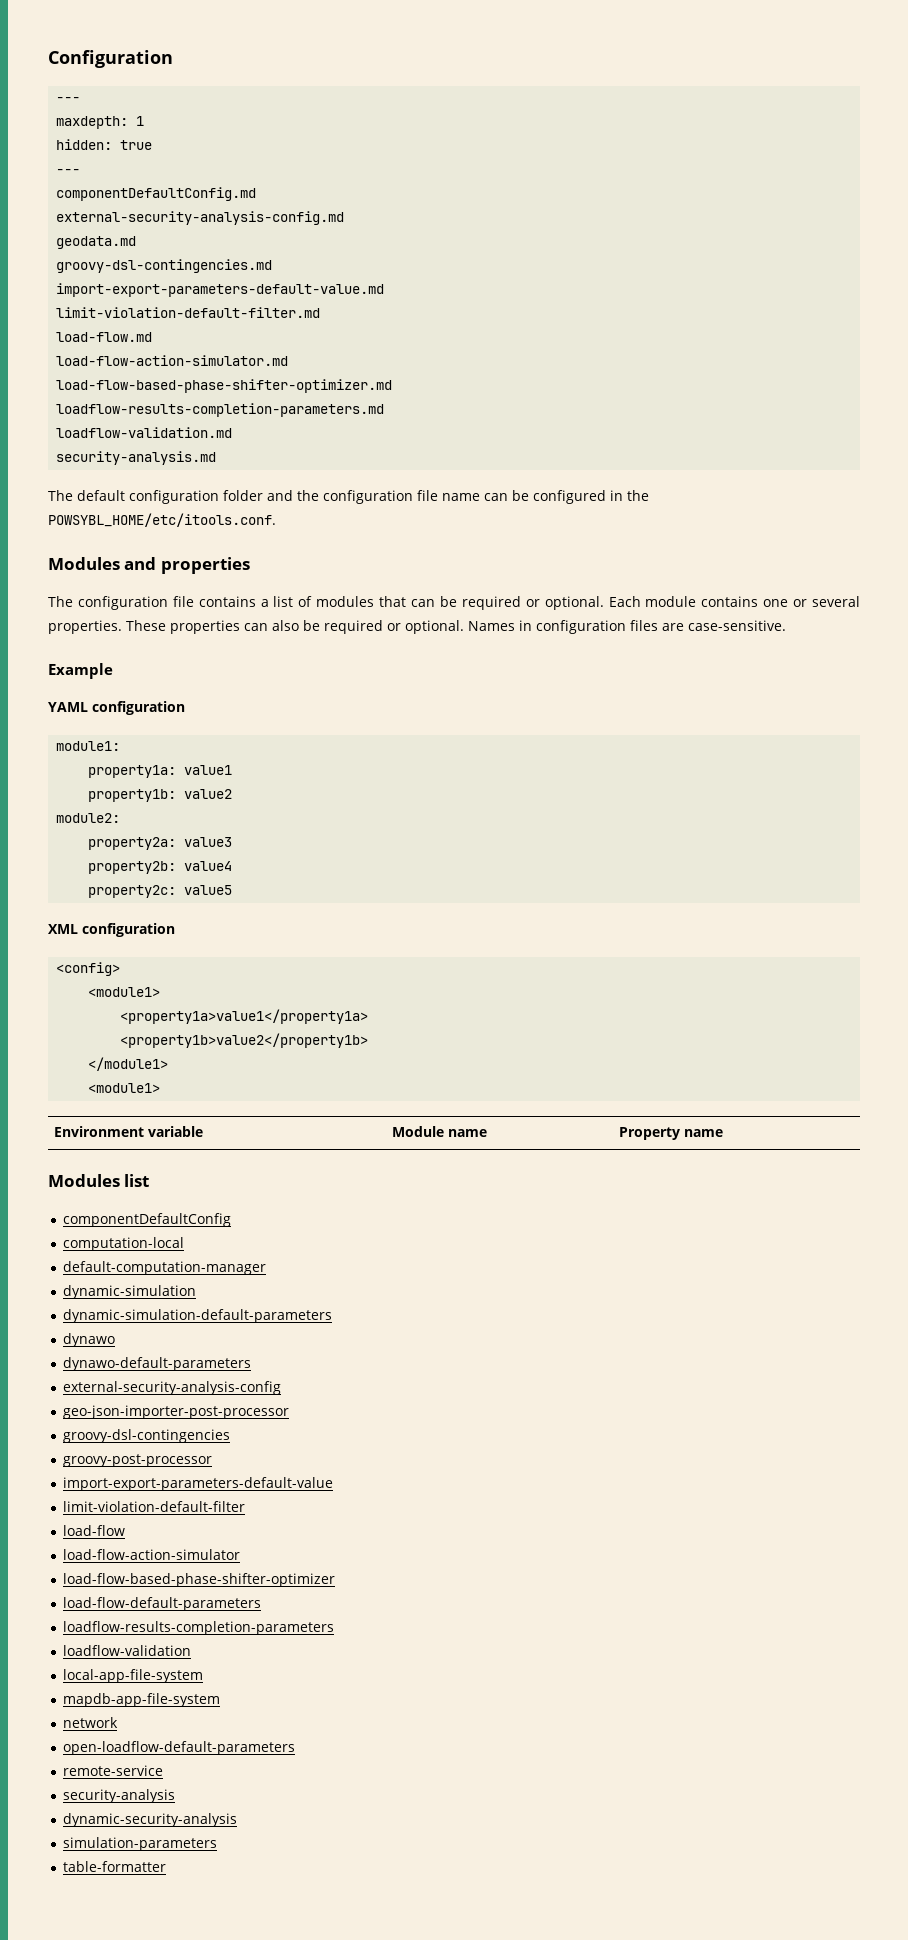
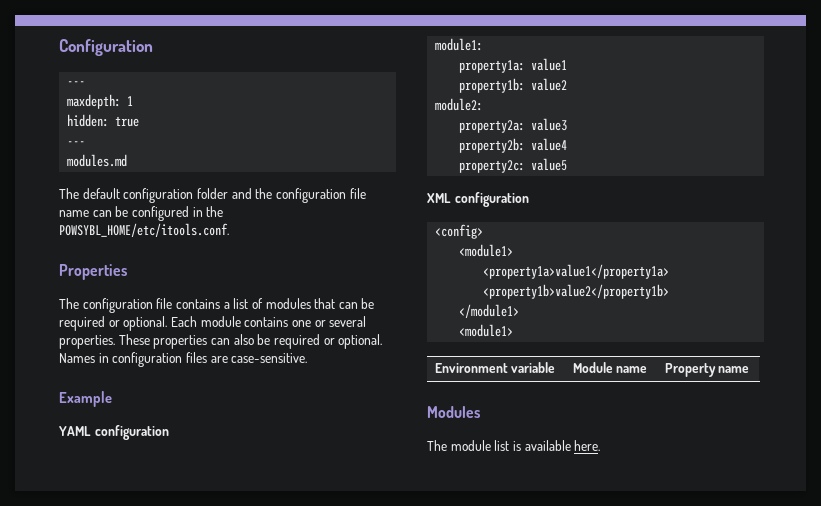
[56,187,257,201] [56,211,345,225] [56,236,137,249] [56,259,273,273] [56,283,385,297] [56,307,321,318] [56,332,153,342] [56,355,289,366] [56,379,393,393] [56,403,385,417] [56,427,233,438] [56,451,217,465] componentDefaultConfig.md // external-security-analysis-config.md // geodata.md // groovy-dsl-contingencies.md // import-export-parameters-default-value.md // limit-violation-default-filter.md // load-flow.md // load-flow-action-simulator.md // load-flow-based-phase-shifter-optimizer.md // loadflow-results-completion-parameters.md // loadflow-validation.md // security-analysis.md -> [67,154,128,167] modules.md
[48,557,250,574] Modules and properties -> [59,264,127,280] Properties
[124,1174,150,1187] [63,1213,232,1227] [63,1237,185,1251] [63,1261,267,1275] [63,1285,197,1299] [63,1309,333,1323] [63,1333,116,1347] [63,1357,252,1371] [63,1381,282,1395] [63,1405,290,1419] [63,1429,231,1443] [63,1454,213,1467] [63,1477,334,1491] [63,1501,246,1512] [63,1525,126,1536] [63,1549,241,1560] [63,1573,336,1587] [63,1597,262,1611] [63,1621,335,1635] [63,1645,192,1656] [63,1669,204,1683] [63,1693,221,1707] [63,1717,119,1728] [63,1741,296,1755] [63,1765,164,1776] [63,1789,176,1803] [63,1813,238,1827] [63,1837,218,1851] [63,1861,167,1872] list // componentDefaultConfig // computation-local // default-computation-manager // dynamic-simulation // dynamic-simulation-default-parameters // dynawo // dynawo-default-parameters // external-security-analysis-config // geo-json-importer-post-processor // groovy-dsl-contingencies // groovy-post-processor // import-export-parameters-default-value // limit-violation-default-filter // load-flow // load-flow-action-simulator // load-flow-based-phase-shifter-optimizer // load-flow-default-parameters // loadflow-results-completion-parameters // loadflow-validation // local-app-file-system // mapdb-app-file-system // network // open-loadflow-default-parameters // remote-service // security-analysis // dynamic-security-analysis // simulation-parameters // table-formatter -> [427,440,601,451] // The module list is available here.

